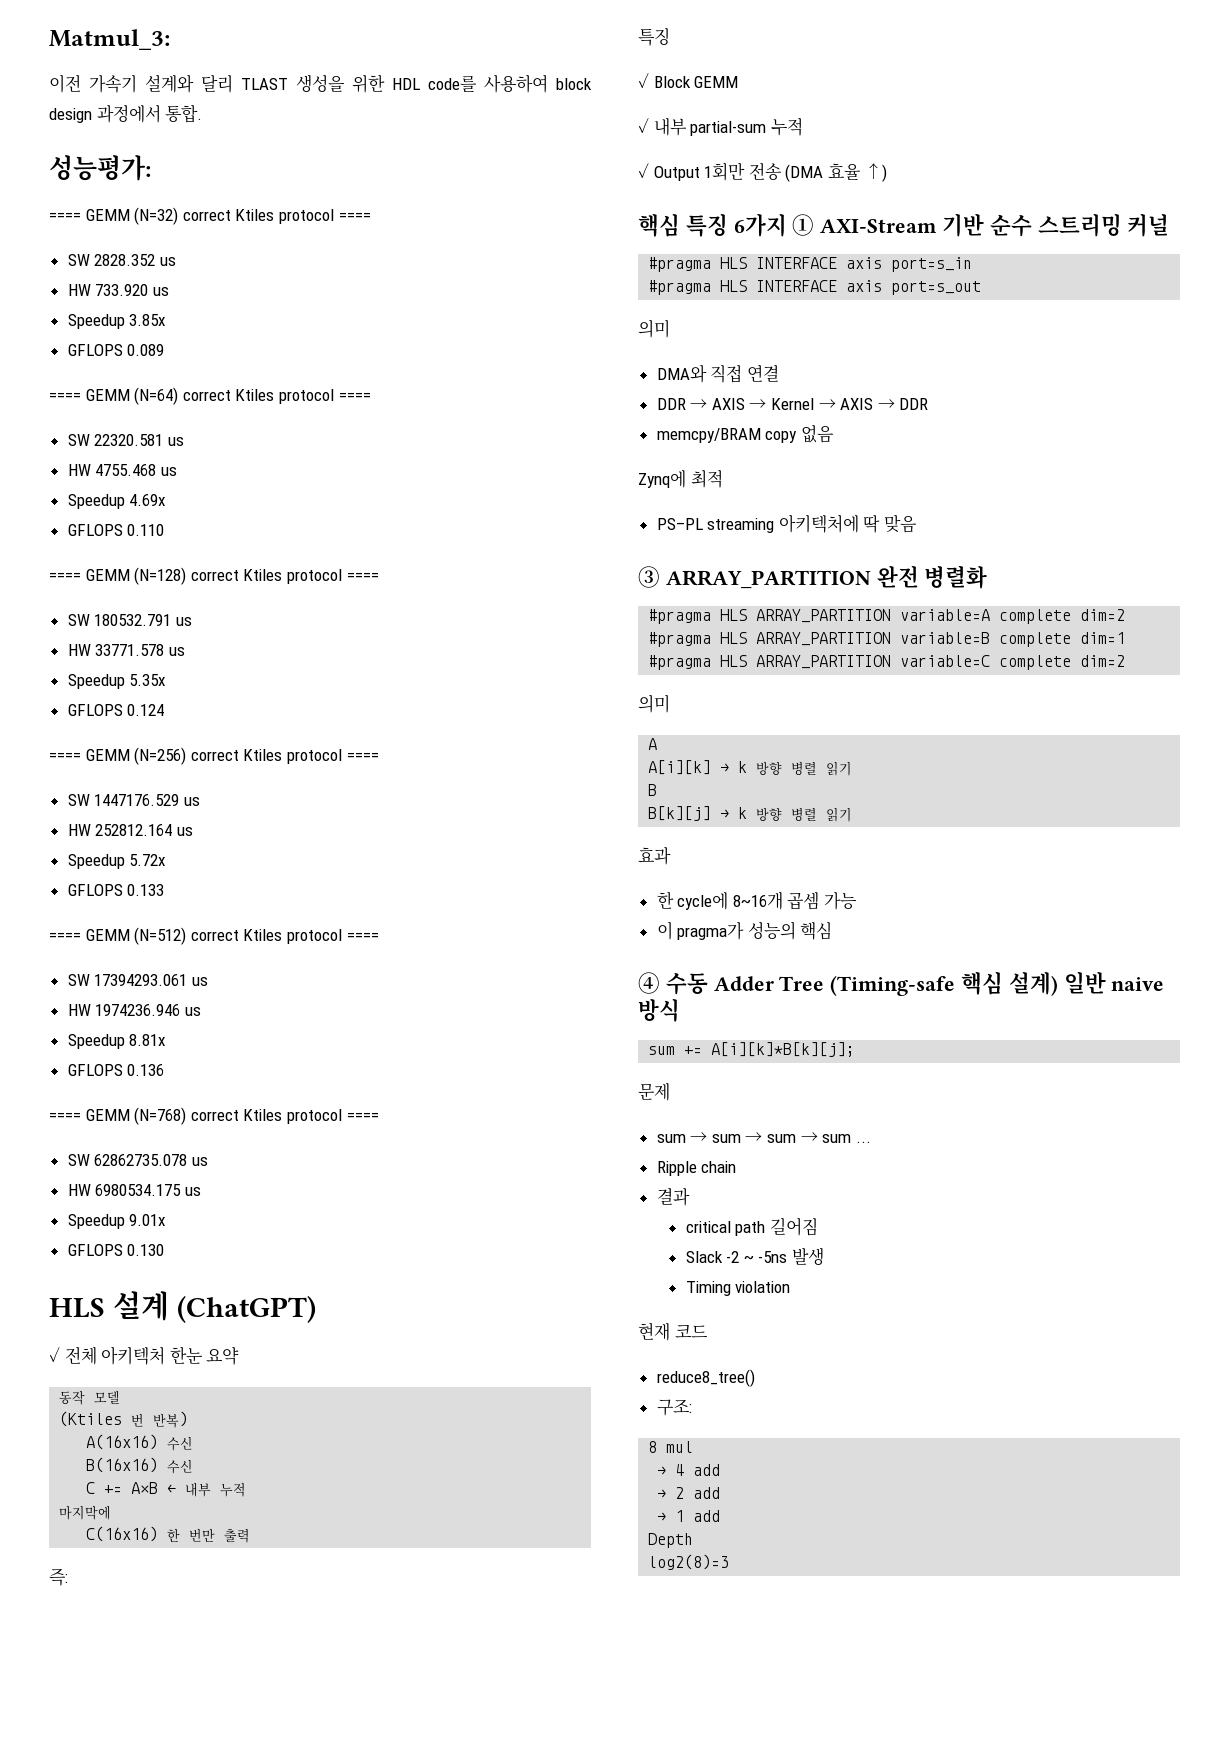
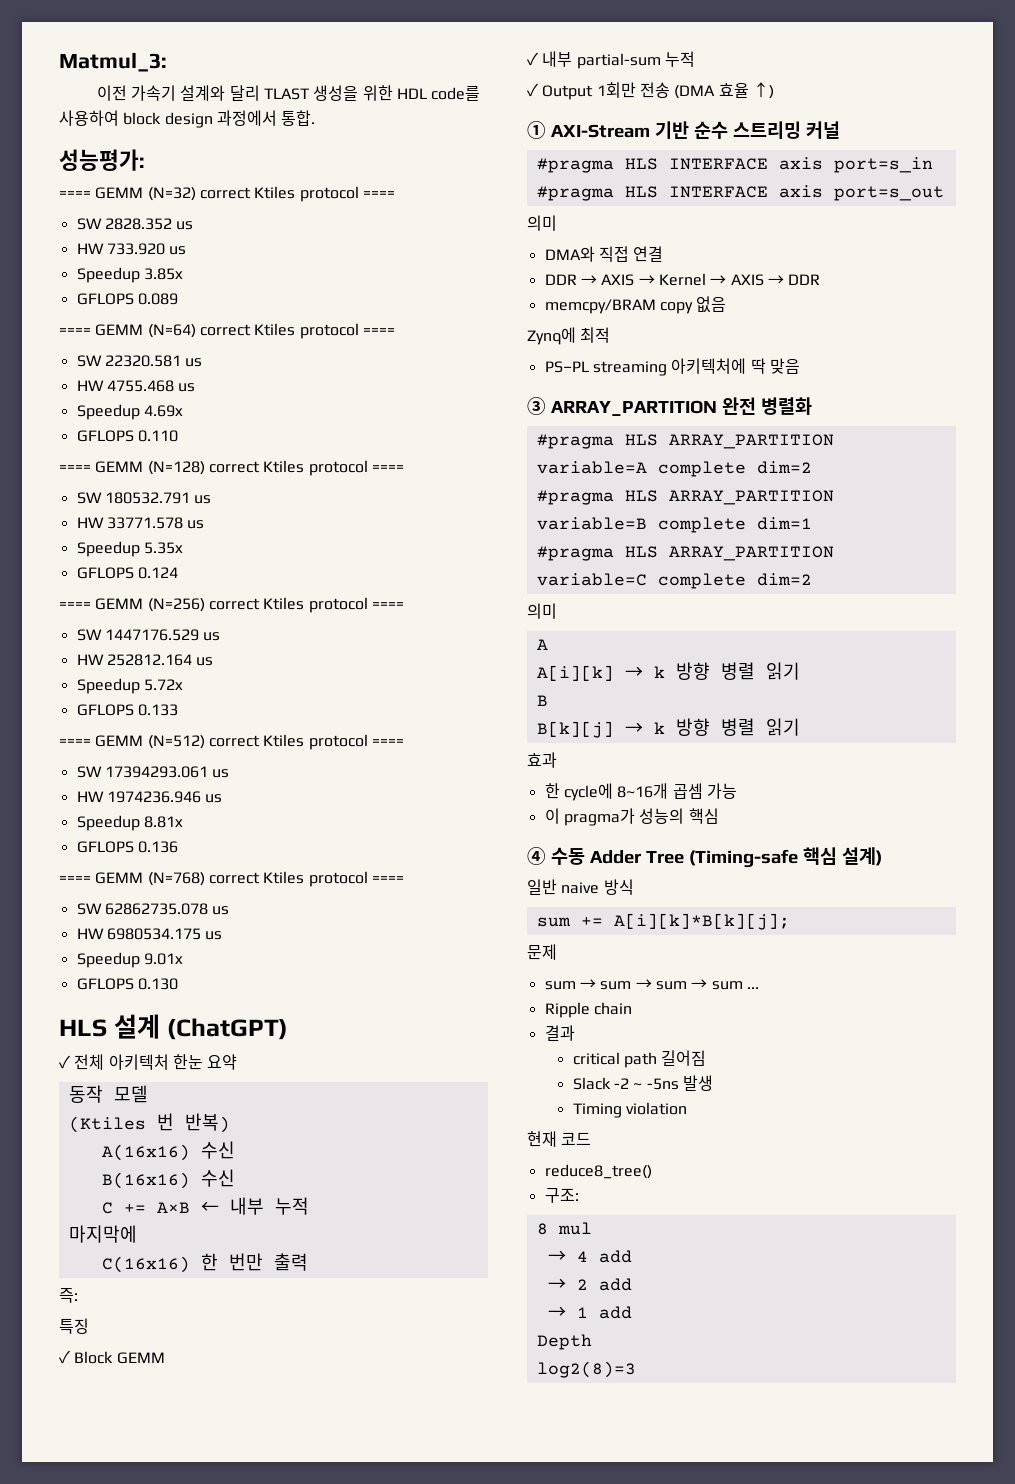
[638,213,787,237] 핵심 특징 6가지 -> (774, 90) none
(1058, 984) none -> (882, 856) //

